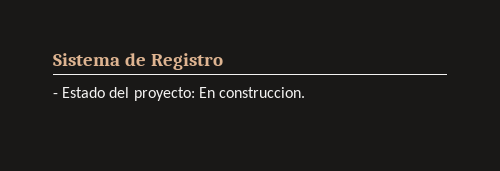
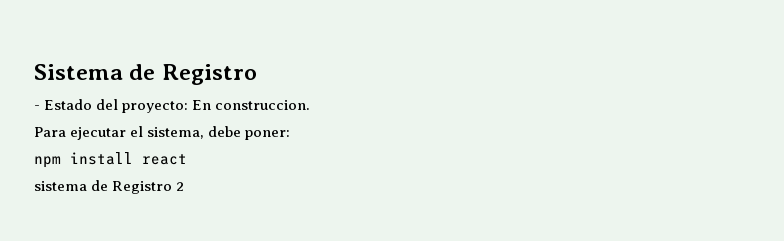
(305, 92) none -> [34,126,291,140] [34,152,187,168] [34,180,185,194] // Para ejecutar el sistema, debe poner: // npm install react // sistema de Registro 2

